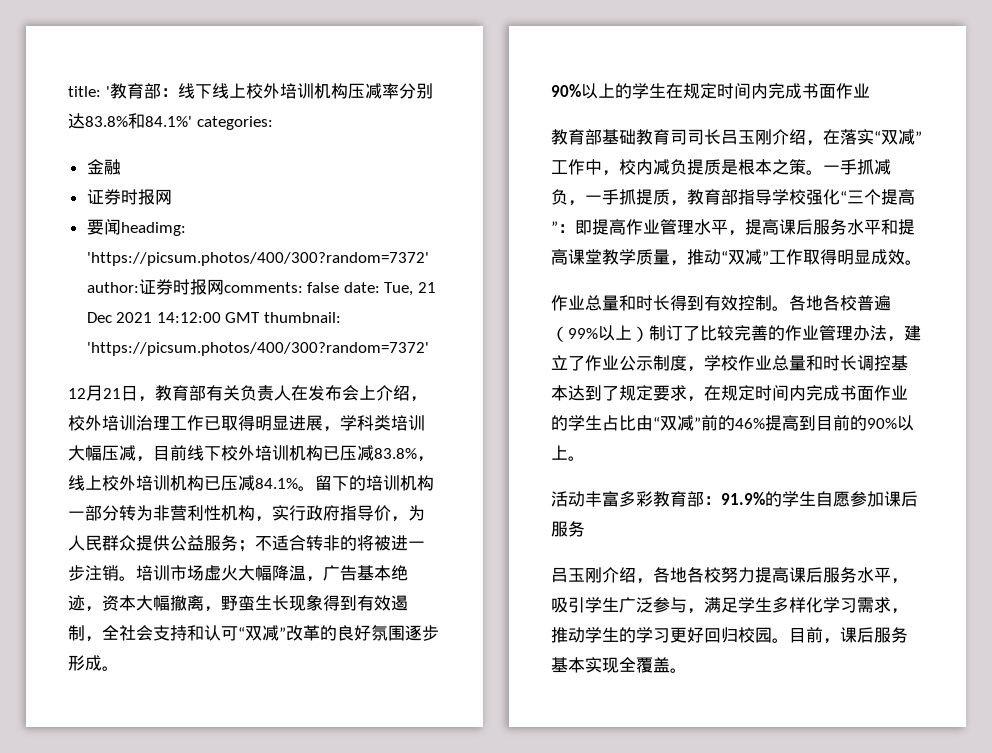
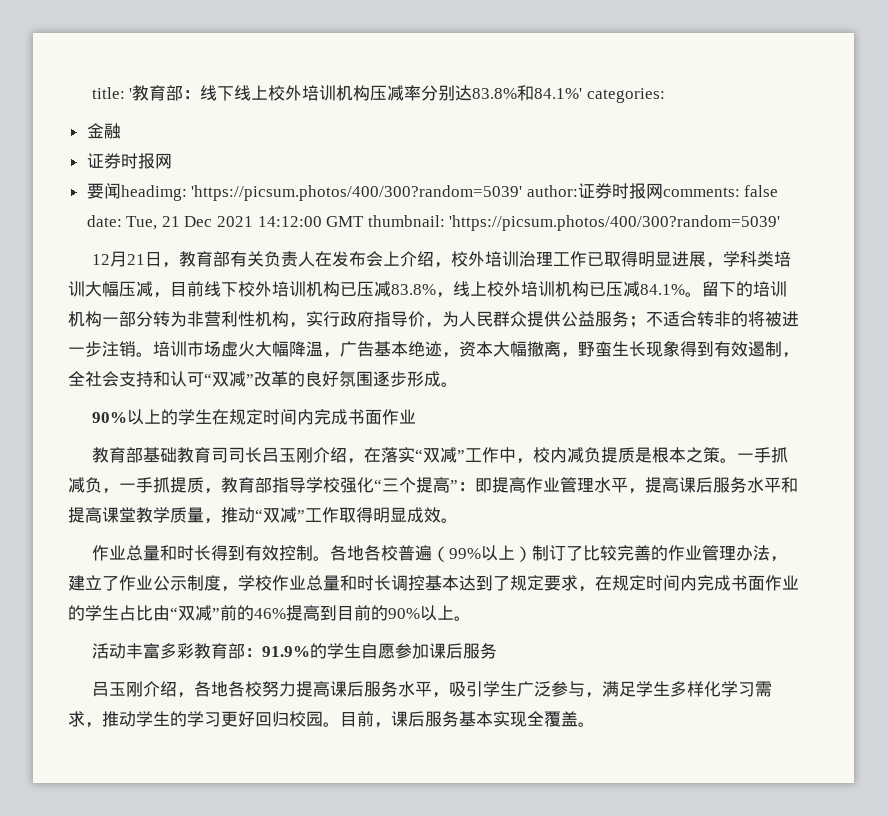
[86,252,429,266] 'https://picsum.photos/400/300?random=7372' -> [191,185,523,201] 'https://picsum.photos/400/300?random=5039'
[86,342,429,356] 'https://picsum.photos/400/300?random=7372' -> [449,215,781,231] 'https://picsum.photos/400/300?random=5039'

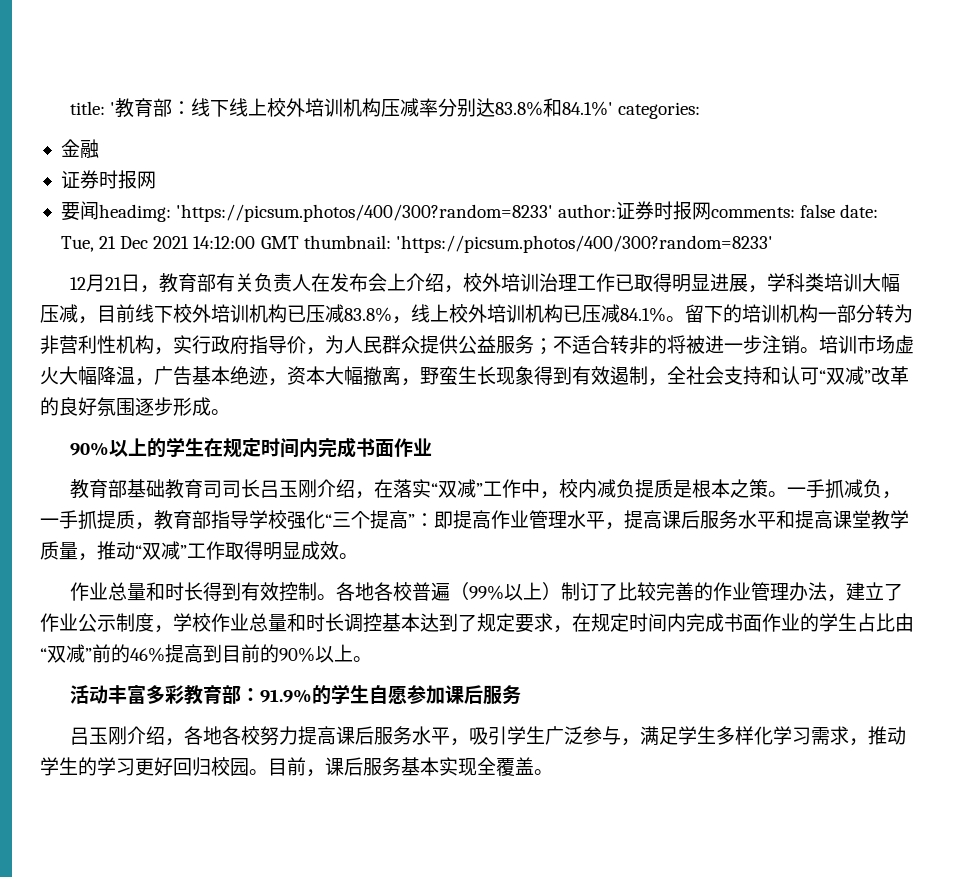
[191,185,523,201] 'https://picsum.photos/400/300?random=5039' -> [176,204,554,222] 'https://picsum.photos/400/300?random=8233'
[449,215,781,231] 'https://picsum.photos/400/300?random=5039' -> [395,235,773,253] 'https://picsum.photos/400/300?random=8233'

